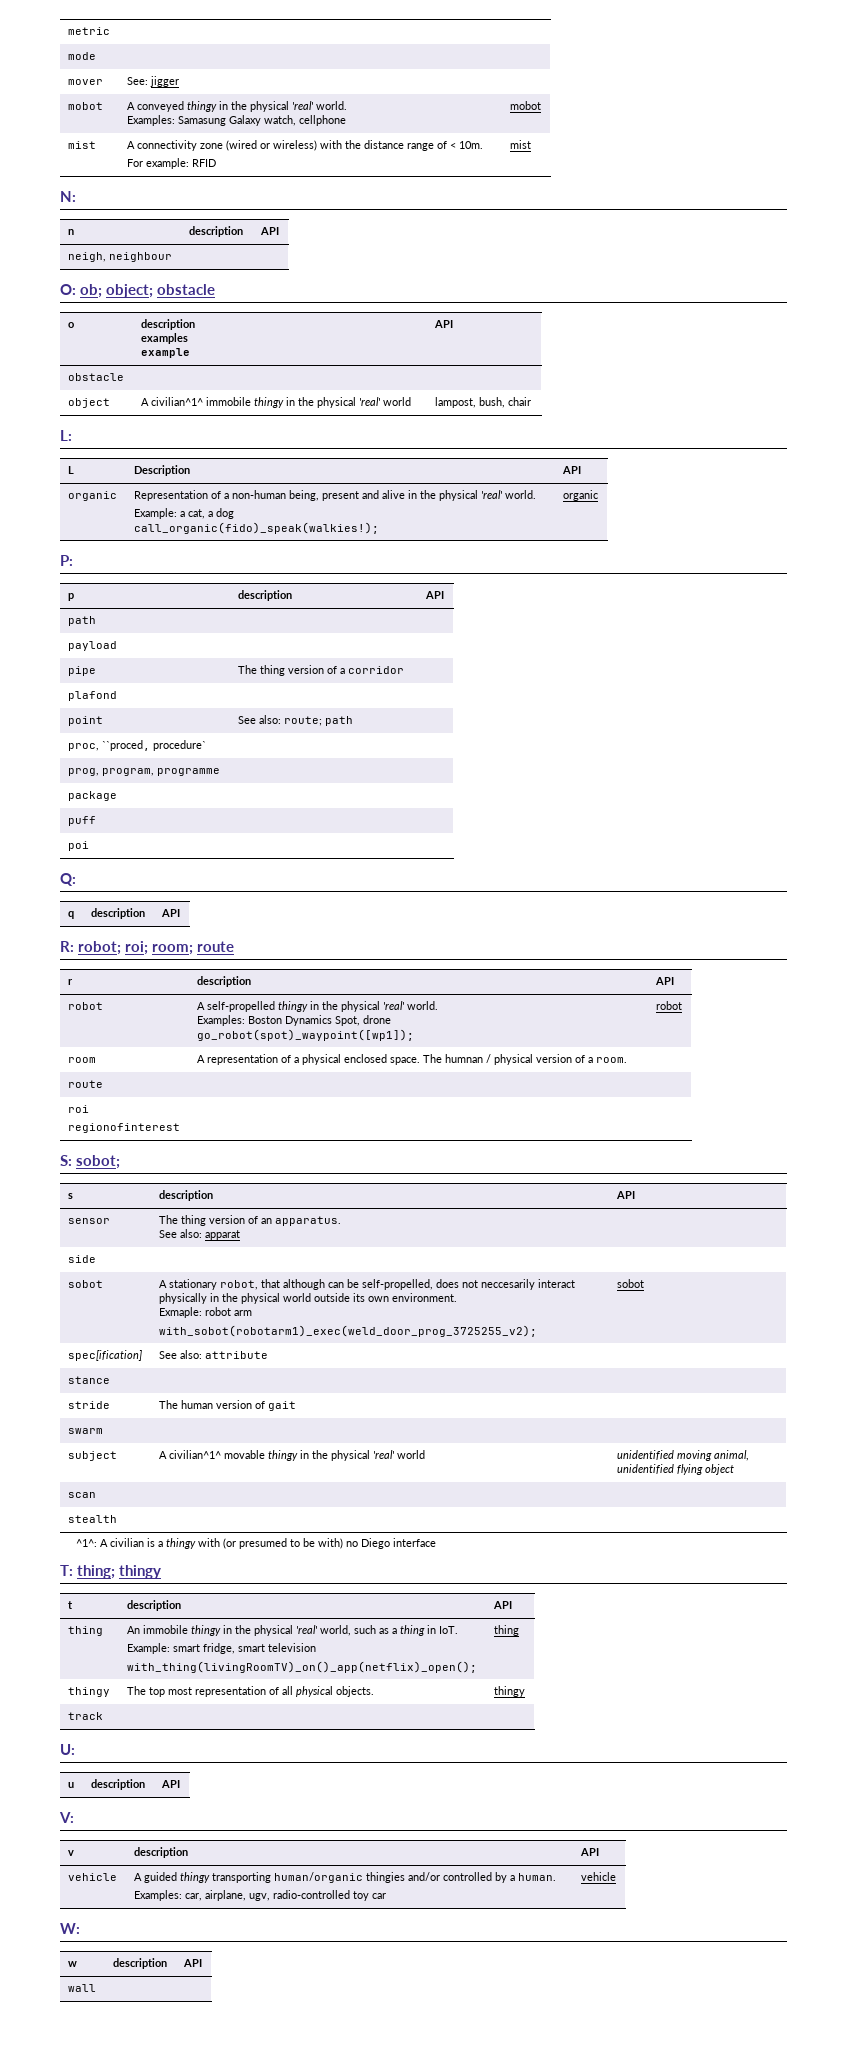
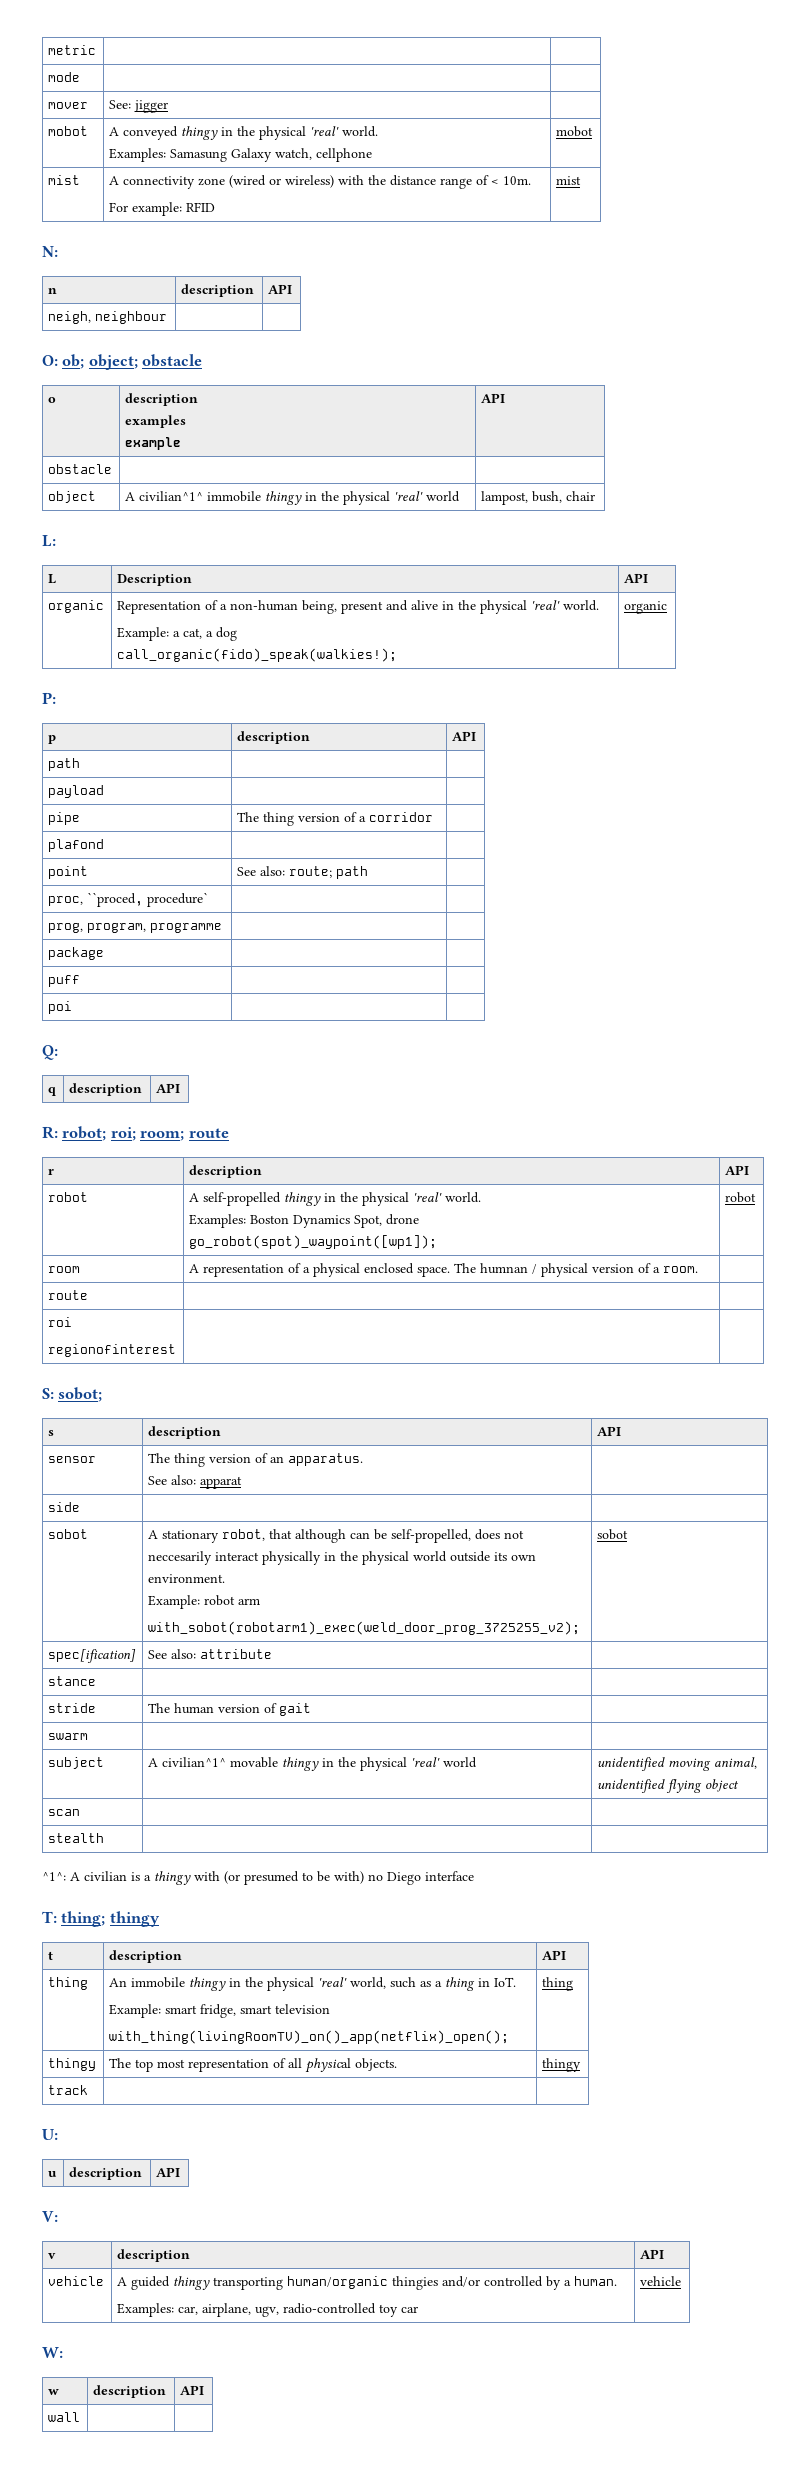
[159,1307,203,1318] Exmaple: -> [148,1595,201,1609] Example:

